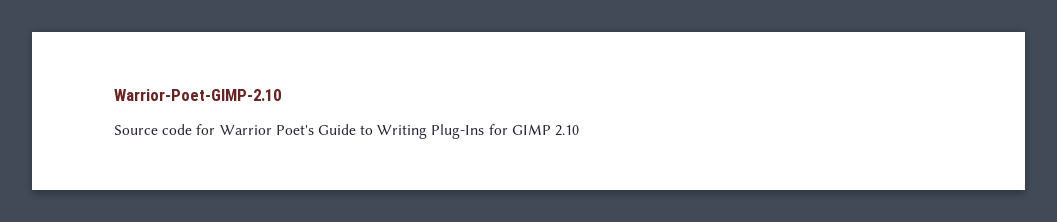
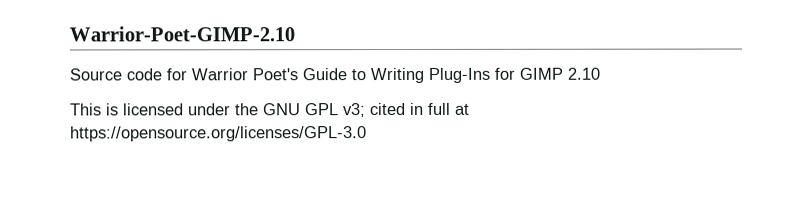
(580, 130) none -> [69,102,470,118] [70,126,367,142] // This is licensed under the GNU GPL v3; cited in full at https://opensource.org/licenses/GPL-3.0

